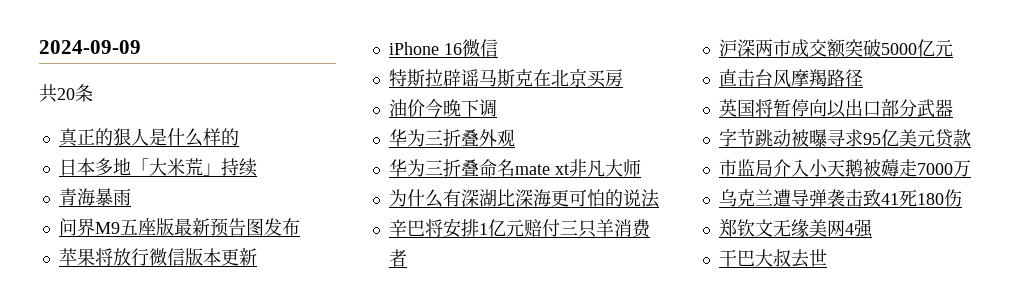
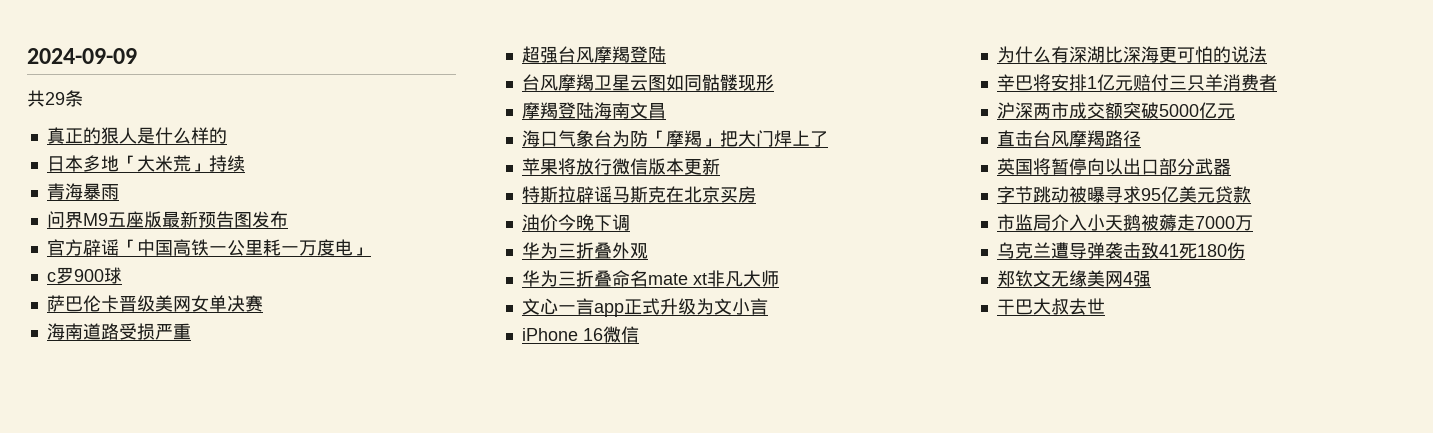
[57,88,75,100] 20 -> [45,92,65,105] 29
(300, 227) none -> [46,239,371,256] [46,267,122,284] [46,295,263,312] [46,323,191,340] [521,46,666,63] [521,74,774,91] [521,102,666,119] [521,130,828,147] // 官方辟谣「中国高铁一公里耗一万度电」 // c罗900球 // 萨巴伦卡晋级美网女单决赛 // 海南道路受损严重 // 超强台风摩羯登陆 // 台风摩羯卫星云图如同骷髅现形 // 摩羯登陆海南文昌 // 海口气象台为防「摩羯」把大门焊上了
[388,39,498,57] // iPhone 16微信 -> (720, 166) none
(641, 168) none -> [521,298,768,317] [521,326,639,343] // 文心一言app正式升级为文小言 // iPhone 16微信

